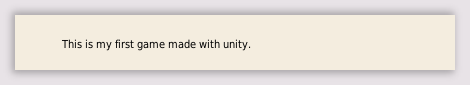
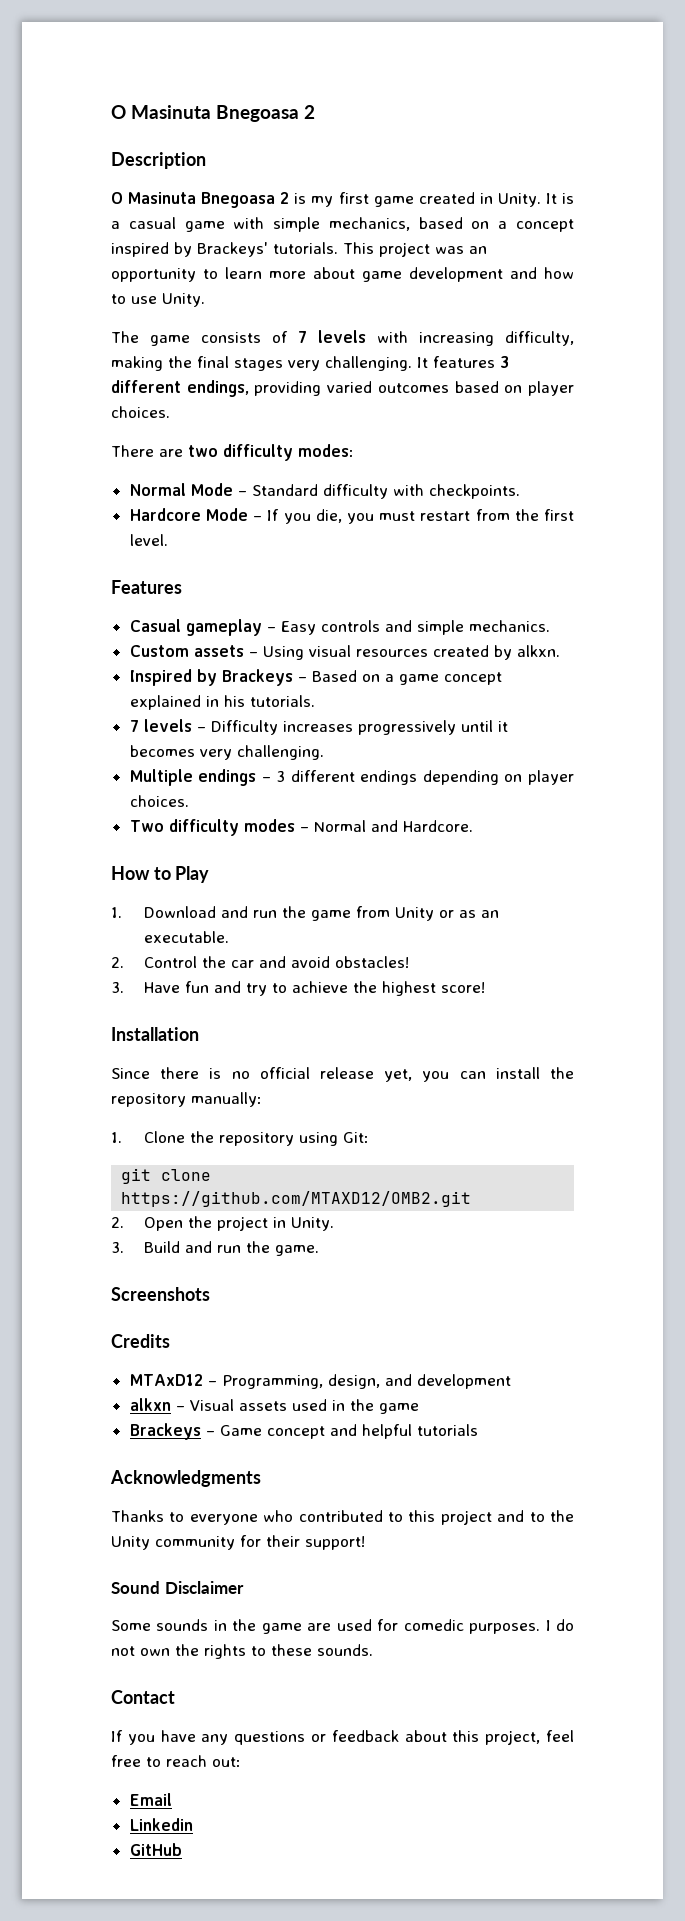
[61,39,251,51] This is my first game made with unity. -> [111,105,315,122] [111,152,206,169] [111,192,574,208] [111,217,574,232] [111,242,487,257] [111,267,574,282] [111,293,205,307] [111,330,574,346] [111,356,509,371] [111,380,574,397] [111,406,170,418] [111,444,354,461] [129,483,520,499] [129,508,574,524] [129,534,168,546] [111,580,182,594] [129,619,550,636] [129,645,560,660] [129,669,502,686] [129,695,315,710] [129,719,508,735] [129,745,324,760] [129,769,574,786] [129,795,189,807] [129,819,473,836] [111,866,210,883] [111,906,500,921] [144,931,230,943] [111,956,410,968] [111,981,486,996] [111,1027,199,1041] [111,1067,574,1082] [111,1092,262,1107] [111,1131,370,1146] [121,1168,212,1184] [121,1191,472,1207] [111,1216,335,1231] [111,1241,320,1256] [111,1287,210,1301] [111,1334,170,1348] [129,1374,511,1389] [129,1398,419,1414] [129,1423,478,1440] [110,1470,261,1487] [111,1510,574,1525] [111,1535,365,1550] [111,1581,244,1594] [111,1619,574,1634] [111,1644,373,1659] [111,1690,175,1704] [111,1730,574,1745] [111,1755,241,1767] [129,1793,172,1806] [129,1818,193,1831] [129,1843,182,1856] O Masinuta Bnegoasa 2 // Description // O Masinuta Bnegoasa 2 is my first game created in Unity. It is a casual game with simple mechanics, based on a concept inspired by Brackeys' tutorials. This project was an opportunity to learn more about game development and how to use Unity. // The game consists of 7 levels with increasing difficulty, making the final stages very challenging. It features 3 different endings, providing varied outcomes based on player choices. // There are two difficulty modes: // Normal Mode – Standard difficulty with checkpoints. // Hardcore Mode – If you die, you must restart from the first level. // Features // Casual gameplay – Easy controls and simple mechanics. // Custom assets – Using visual resources created by alkxn. // Inspired by Brackeys – Based on a game concept explained in his tutorials. // 7 levels – Difficulty increases progressively until it becomes very challenging. // Multiple endings – 3 different endings depending on player choices. // Two difficulty modes – Normal and Hardcore. // How to Play // 1. Download and run the game from Unity or as an executable. // 2. Control the car and avoid obstacles! // 3. Have fun and try to achieve the highest score! // Installation // Since there is no official release yet, you can install the repository manually: // 1. Clone the repository using Git: // git clone https://github.com/MTAXD12/OMB2.git // 2. Open the project in Unity. // 3. Build and run the game. // Screenshots // Credits // MTAxD12 – Programming, design, and development // alkxn – Visual assets used in the game // Brackeys – Game concept and helpful tutorials // Acknowledgments // Thanks to everyone who contributed to this project and to the Unity community for their support! // Sound Disclaimer // Some sounds in the game are used for comedic purposes. I do not own the rights to these sounds. // Contact // If you have any questions or feedback about this project, feel free to reach out: // Email // Linkedin // GitHub

